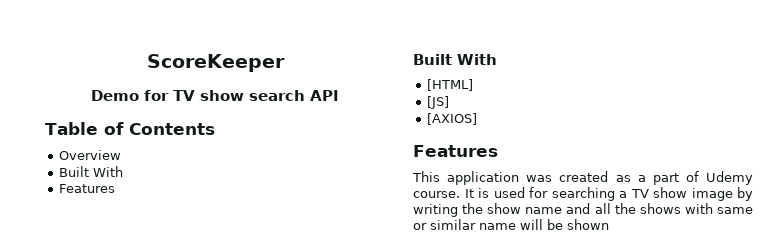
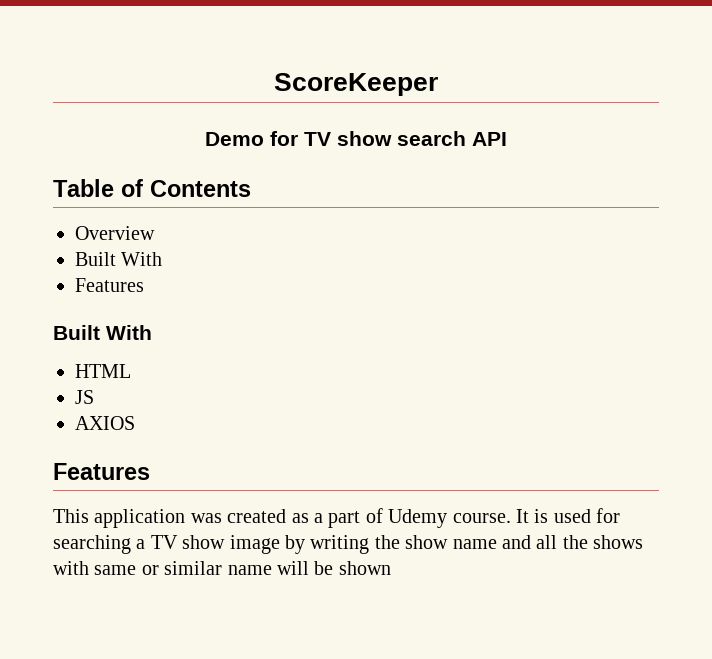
[427,79,474,91] [427,96,450,109] [427,113,478,125] [HTML] // [JS] // [AXIOS] -> [75,364,131,378] [75,390,94,404] [75,416,135,430] HTML // JS // AXIOS

